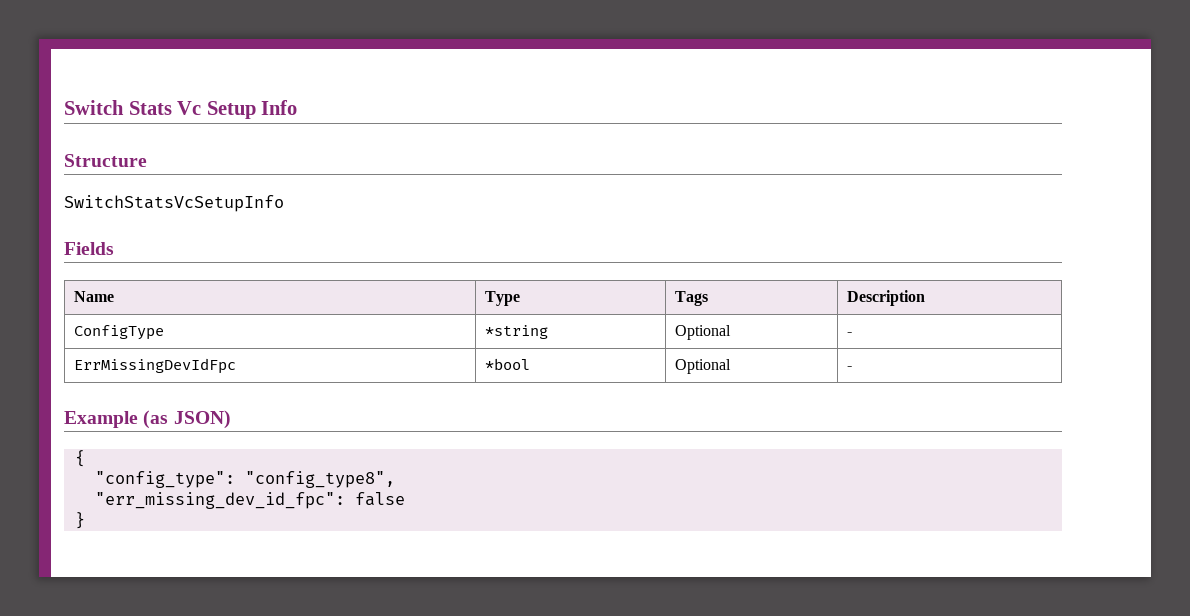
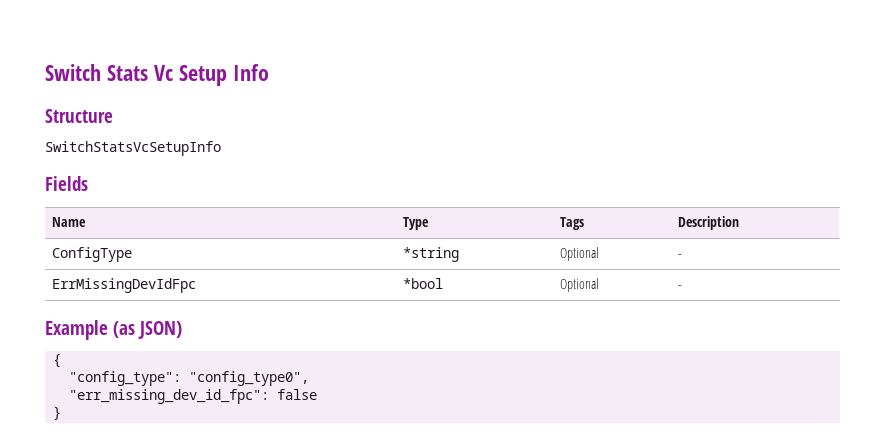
[244,471,395,488] "config_type8", -> [189,371,310,386] "config_type0",

